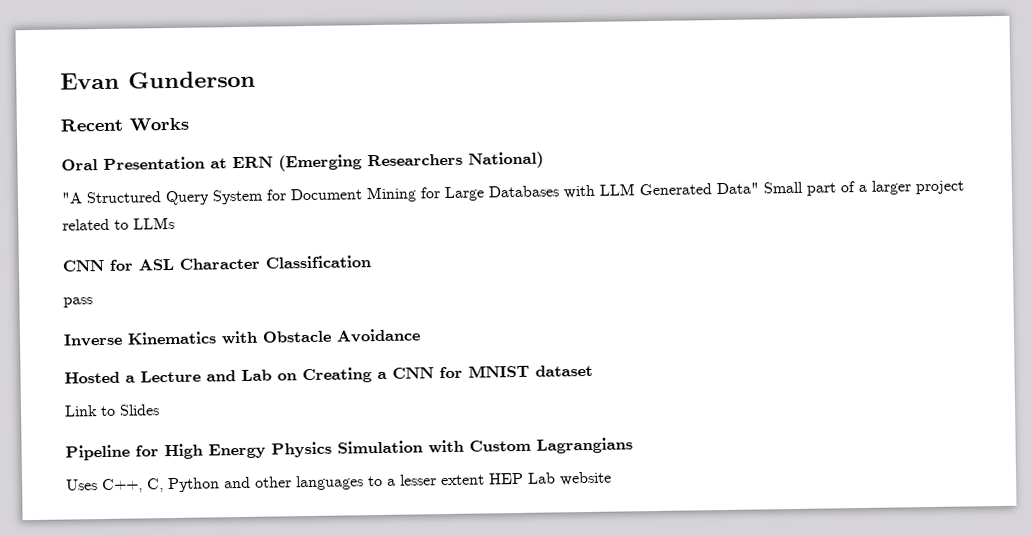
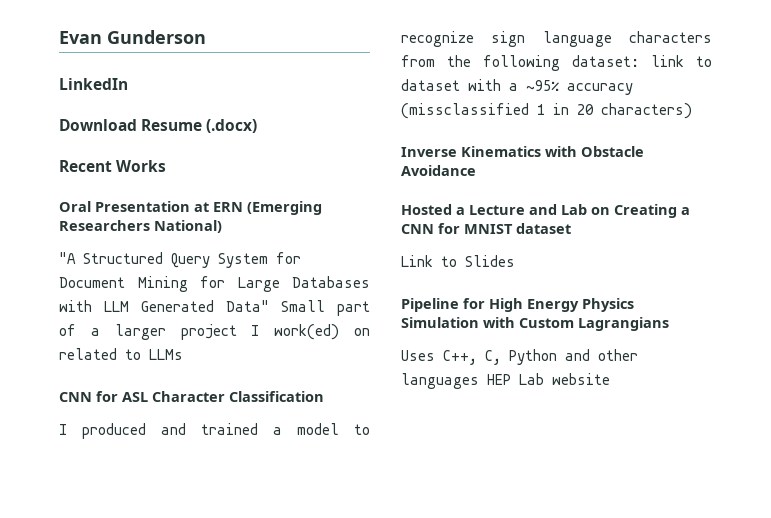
(256, 79) none -> [59,78,128,90] [59,119,258,133] // LinkedIn // Download Resume (.docx)
(964, 187) none -> [251,324,370,340] I work(ed) on
[63,297,93,308] pass -> [59,423,370,439] [401,31,712,47] [401,55,712,71] [401,79,633,95] [401,103,692,119] I produced and trained a model to recognize sign language characters from the following dataset: link to dataset with a ~95% accuracy (missclassified 1 in 20 characters)
[367,474,485,487] to a lesser extent -> (479, 381) none

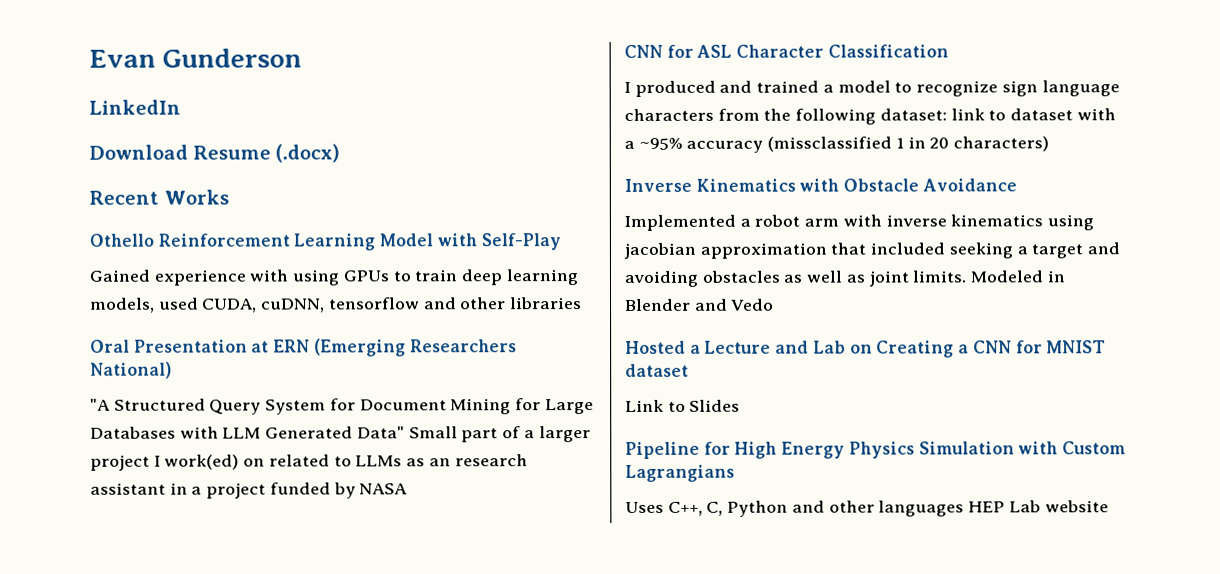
(167, 166) none -> [89,233,561,251] [89,269,578,286] [90,297,583,313] // Othello Reinforcement Learning Model with Self-Play // Gained experience with using GPUs to train deep learning models, used CUDA, cuDNN, tensorflow and other libraries
(183, 354) none -> [406,454,528,467] [90,482,409,499] as an research assistant in a project funded by NASA
(476, 170) none -> [624,214,1095,231] [624,242,1121,259] [624,270,1065,287] [625,298,775,311] // Implemented a robot arm with inverse kinematics using jacobian approximation that included seeking a target and avoiding obstacles as well as joint limits. Modeled in Blender and Vedo

